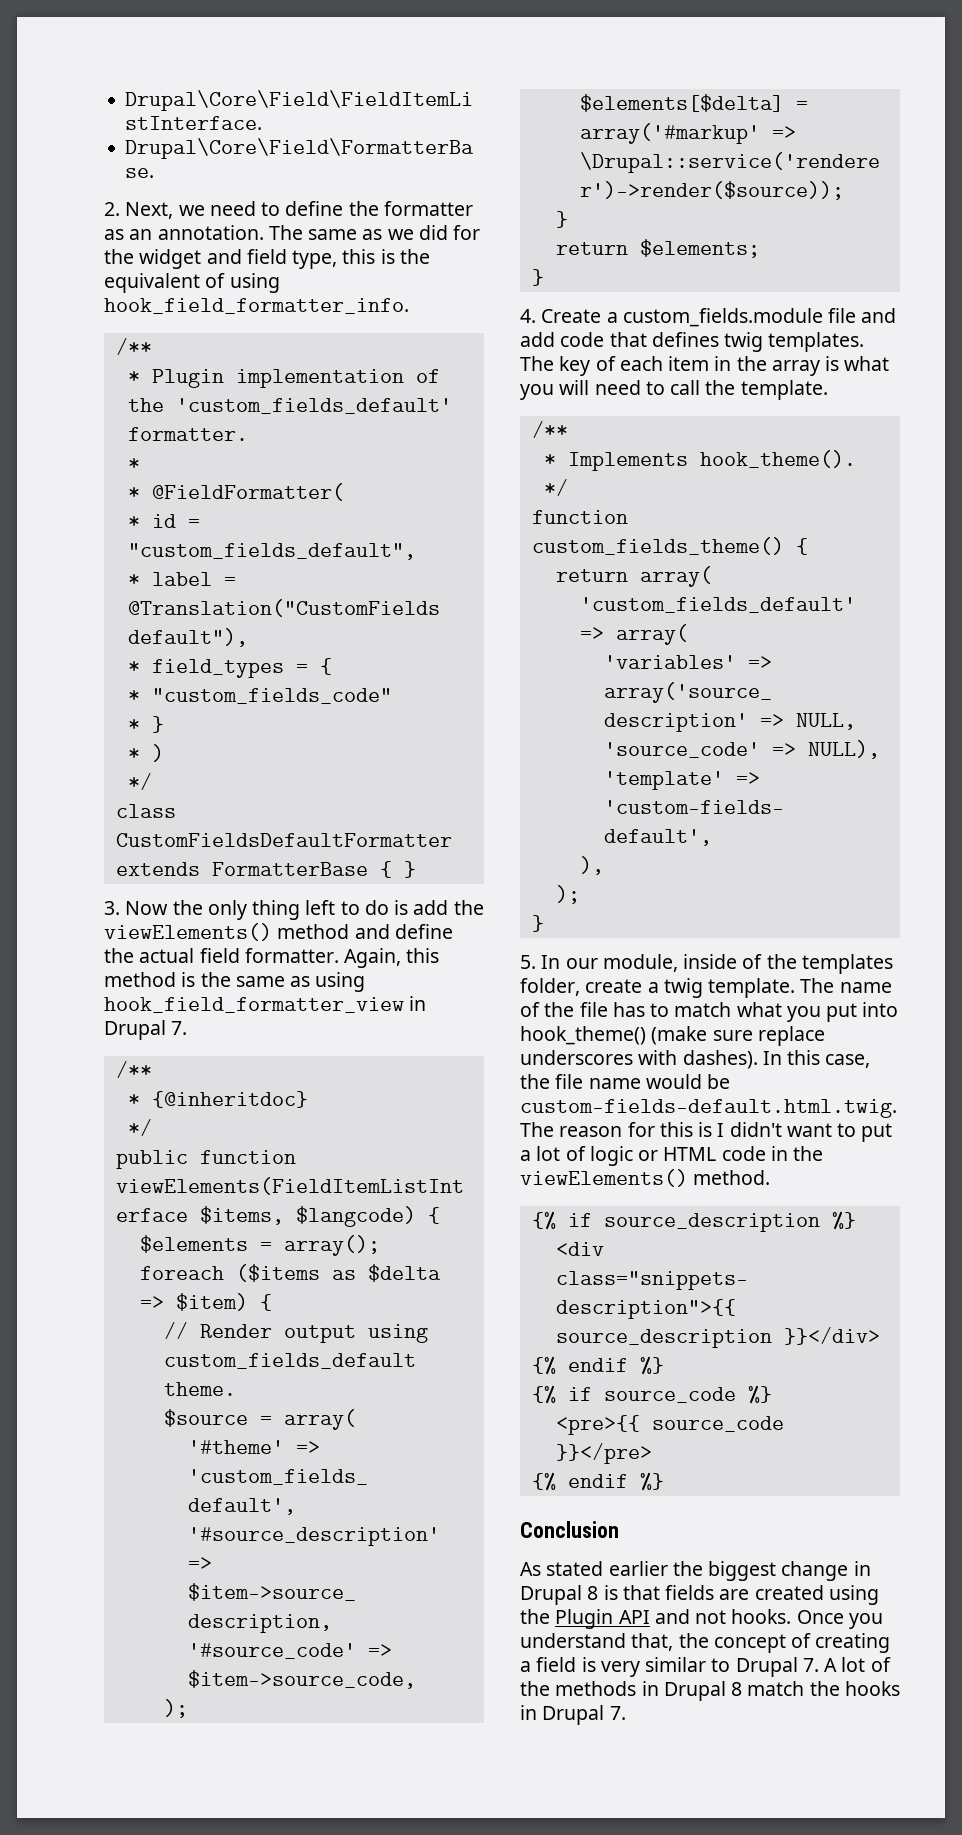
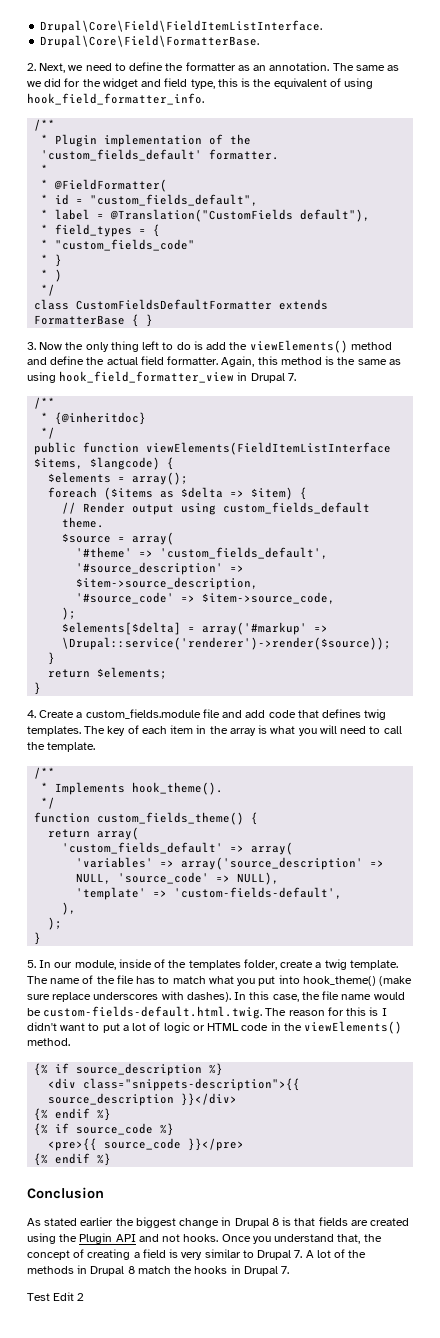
(626, 1713) none -> [27,1292,85,1301] // Test Edit 2

